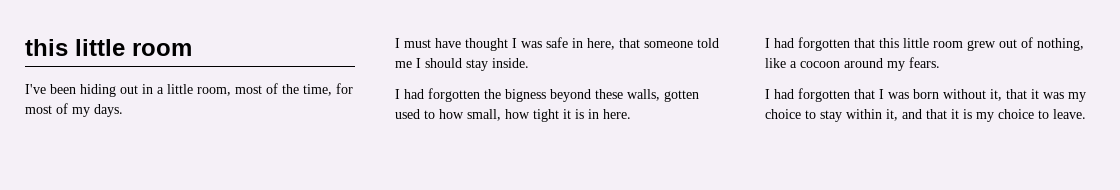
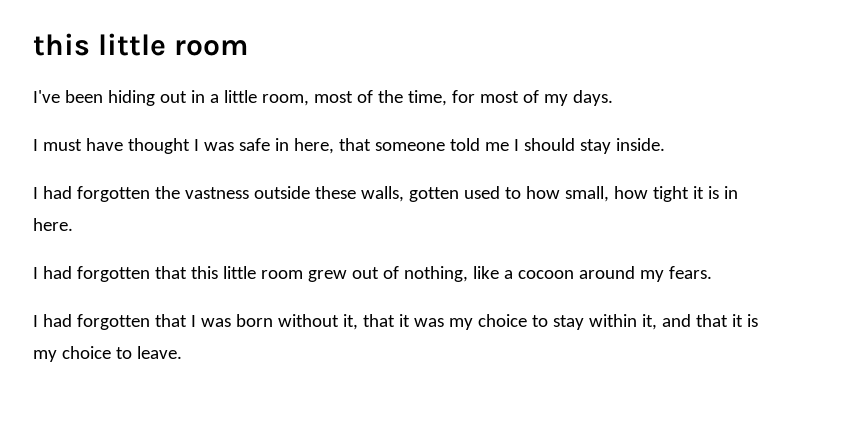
[505,89,591,102] bigness beyond -> [184,186,310,199] vastness outside

